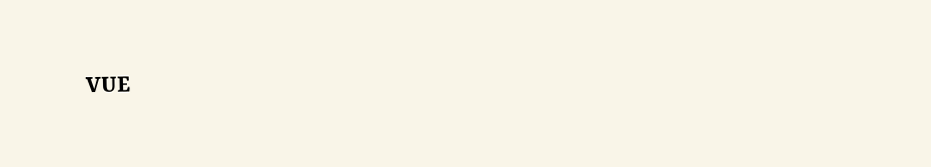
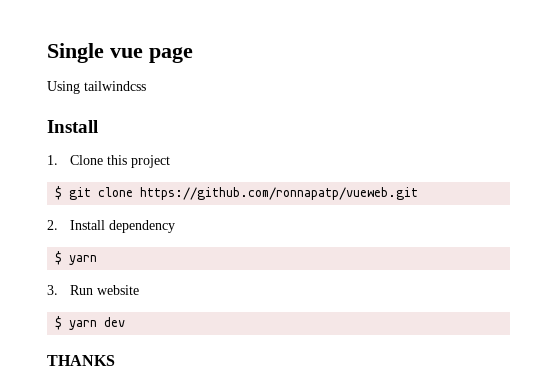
[84,76,131,93] VUE -> [47,43,193,63] [47,81,146,94] [47,120,98,133] [47,155,170,168] [55,186,419,200] [47,220,175,233] [55,251,98,265] [47,285,139,295] [55,316,126,330] [47,355,115,366] Single vue page // Using tailwindcss // Install // 1. Clone this project // $ git clone https://github.com/ronnapatp/vueweb.git // 2. Install dependency // $ yarn // 3. Run website // $ yarn dev // THANKS

